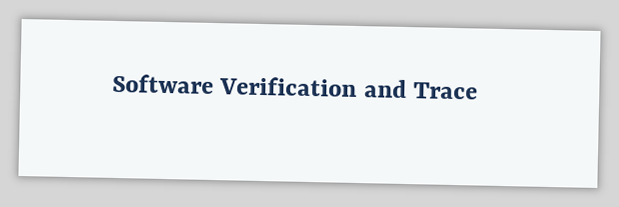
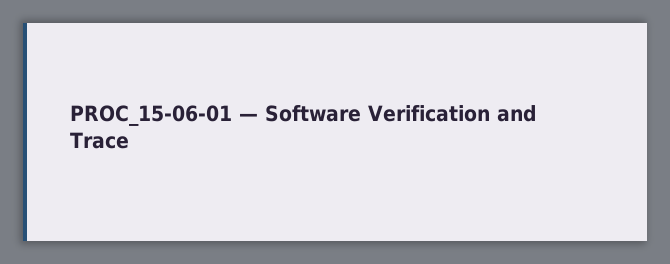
(112, 83) none -> [70,105,258,126] PROC_15-06-01 —

